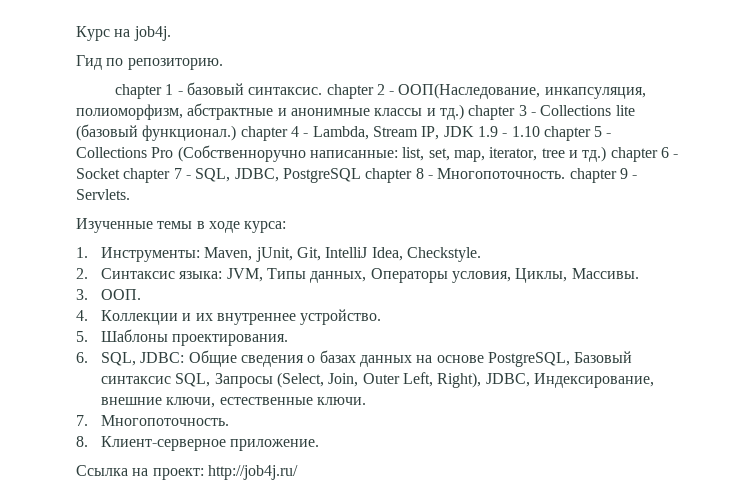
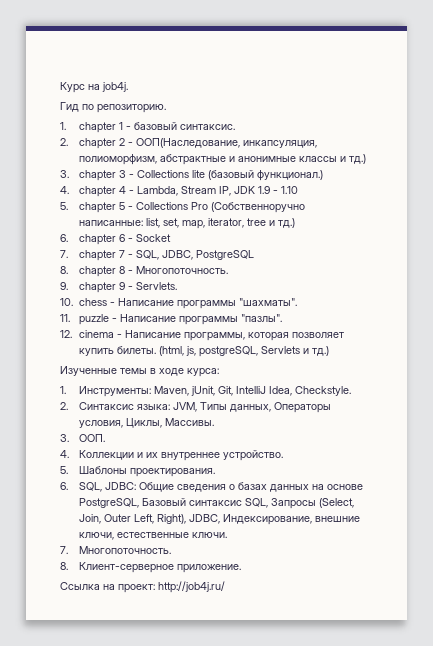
(223, 64) none -> [60,122,66,130] 1.
(323, 91) none -> [60,138,68,146] // 2.
(464, 112) none -> [60,170,69,178] // 3.
(237, 133) none -> [60,186,69,194] // 4.
(540, 131) none -> [60,202,68,210] // 5.
(607, 154) none -> [60,234,68,242] // 6.
(120, 173) none -> [60,250,68,258] // 7.
(361, 175) none -> [60,266,68,274] // 8.
(566, 173) none -> [60,282,68,290] // 9.
(130, 194) none -> [60,298,298,309] [60,314,283,325] [60,330,345,341] [79,346,330,357] // 10. chess - Написание программы "шахматы". // 11. puzzle - Написание программы "пазлы". // 12. cinema - Написание программы, которая позволяет купить билеты. (html, js, postgreSQL, Servlets и тд.)

